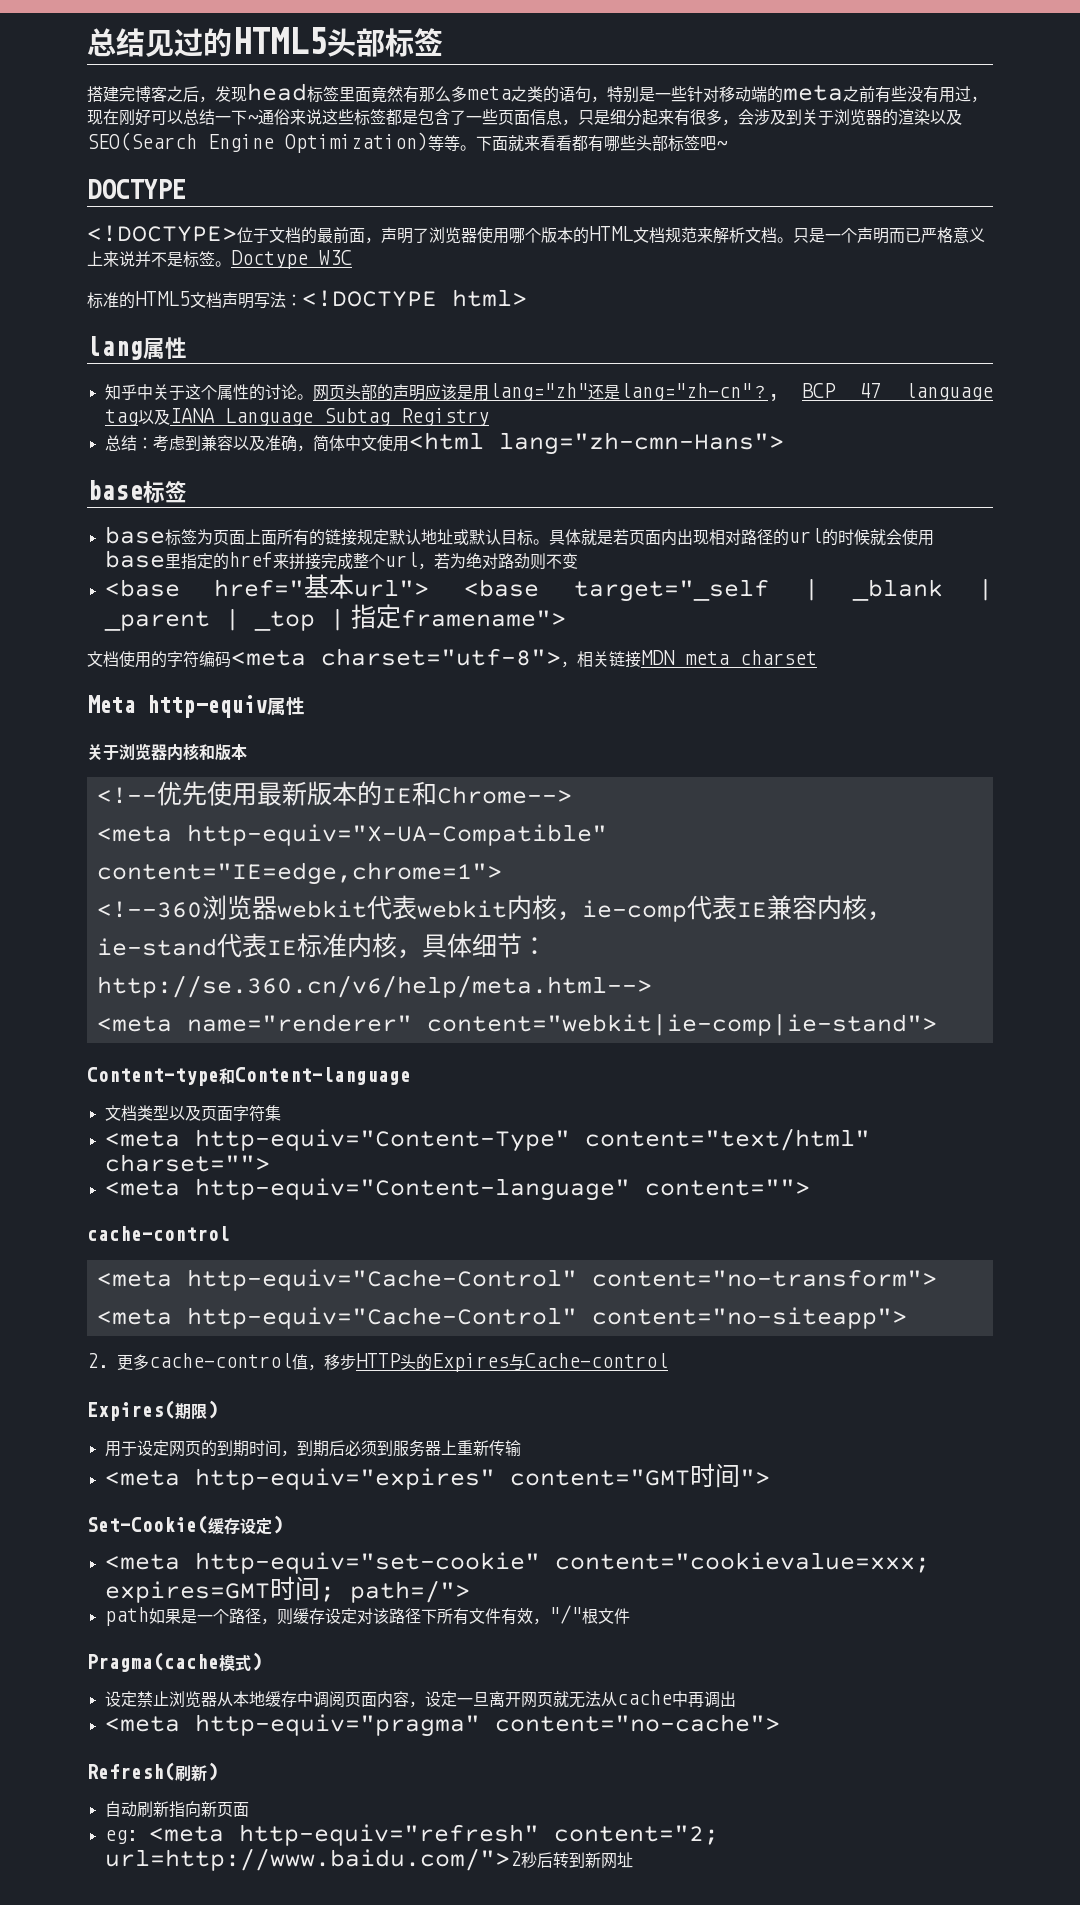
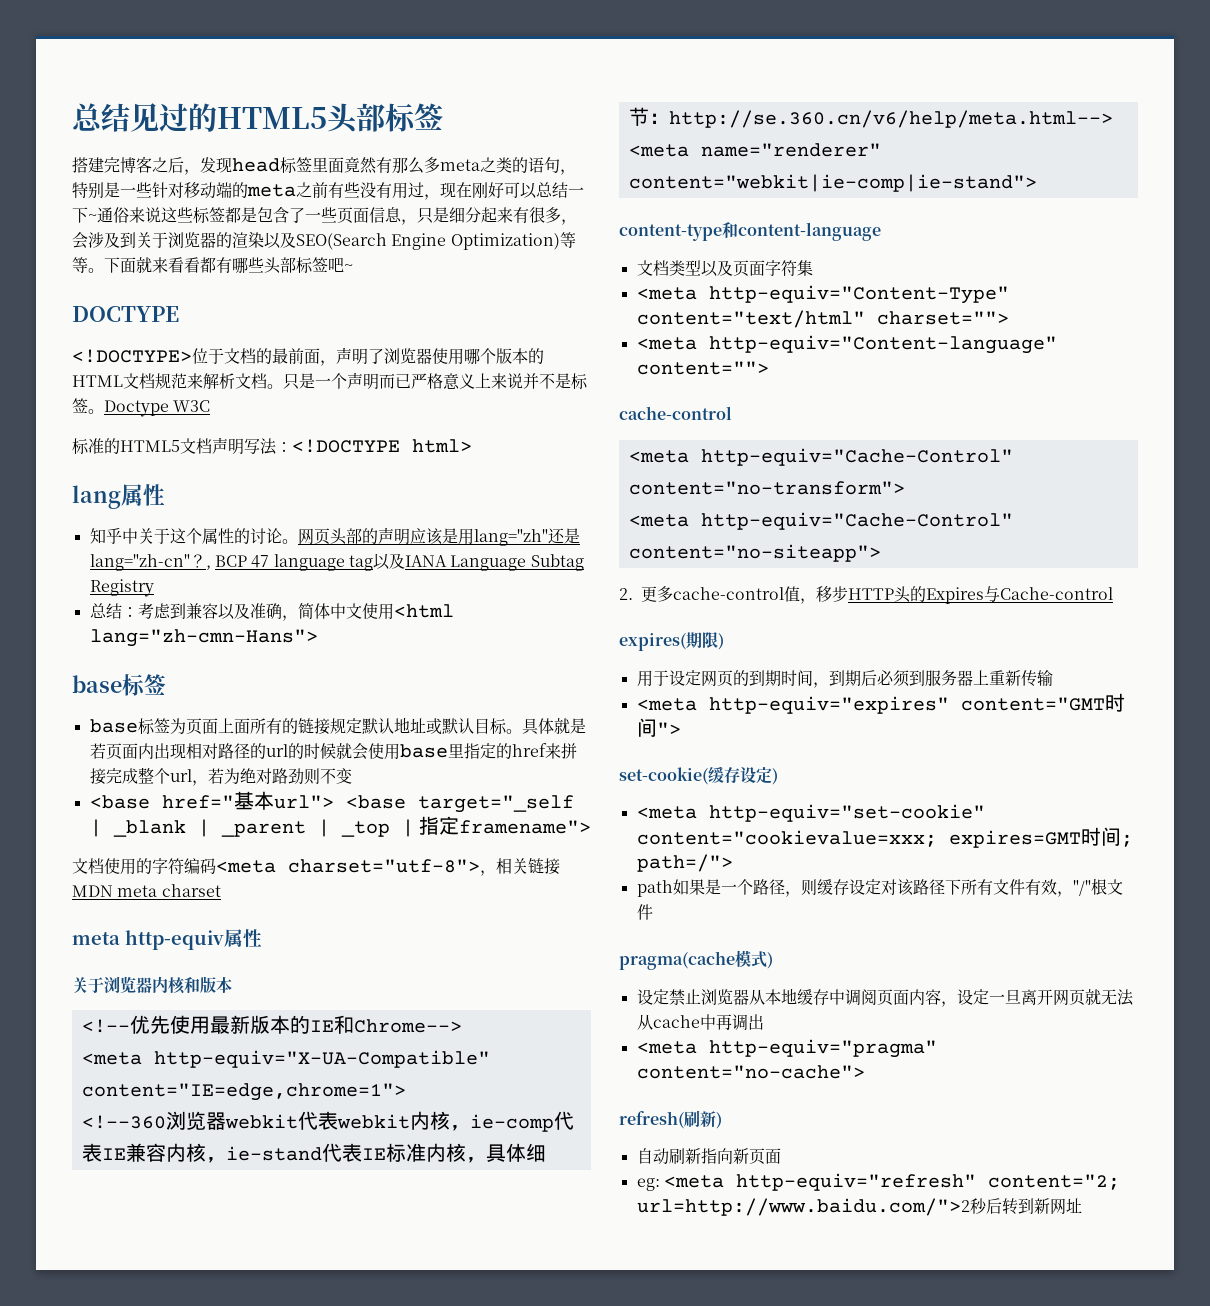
[87,695,135,713] Meta -> [72,932,120,945] meta
[87,1067,411,1086] Content-type和Content-language -> [619,222,881,241] content-type和content-language
[87,1400,175,1421] Expires( -> [619,633,686,651] expires(
[87,1515,208,1534] Set-Cookie( -> [619,767,708,785] set-cookie(
[87,1652,219,1672] Pragma(cache -> [619,951,735,970] pragma(cache
[87,1762,175,1781] Refresh( -> [619,1111,684,1129] refresh(

